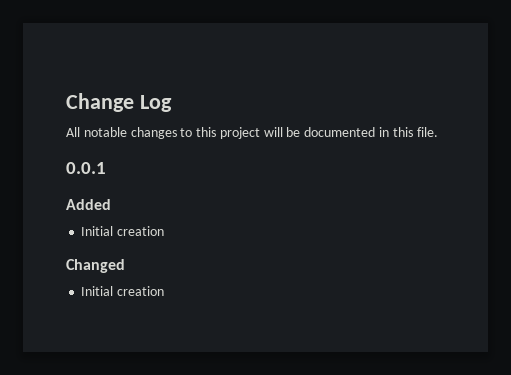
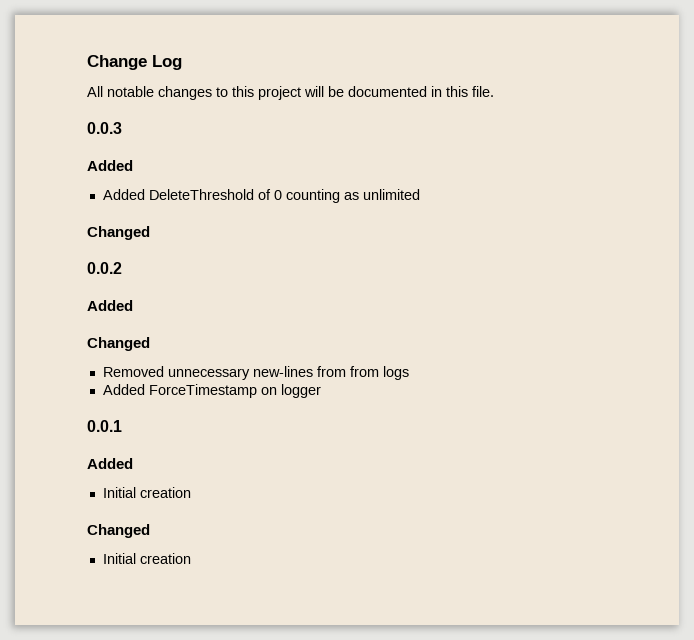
(438, 132) none -> [87,122,122,134] [87,160,133,171] [102,189,420,203] [87,226,150,240] [87,262,122,274] [87,300,133,311] [87,337,150,351] [102,366,409,380] [102,384,321,398] // 0.0.3 // Added // Added DeleteThreshold of 0 counting as unlimited // Changed // 0.0.2 // Added // Changed // Removed unnecessary new-lines from from logs // Added ForceTimestamp on logger

